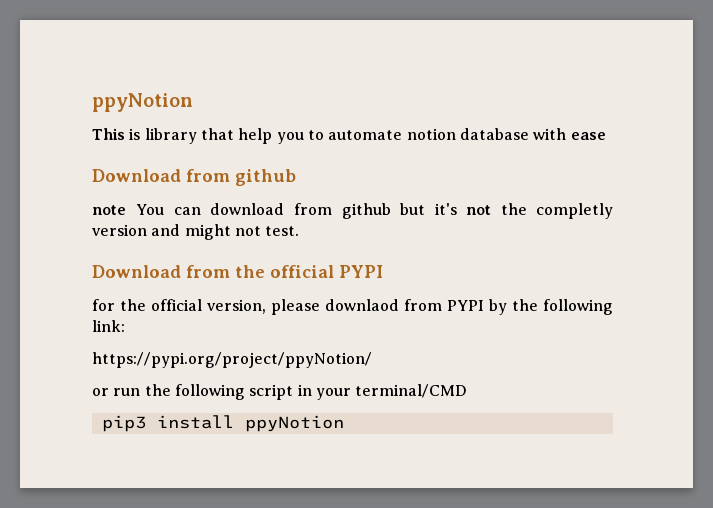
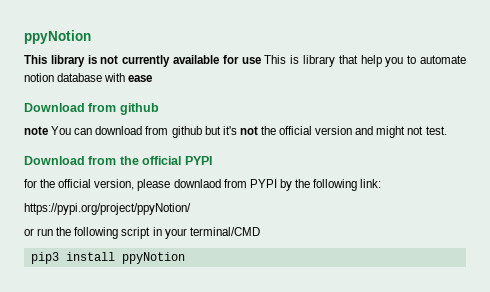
(125, 134) none -> [50,55,287,67] library is not currently available for use This
[535,203,613,219] completly -> [279,126,313,135] official

